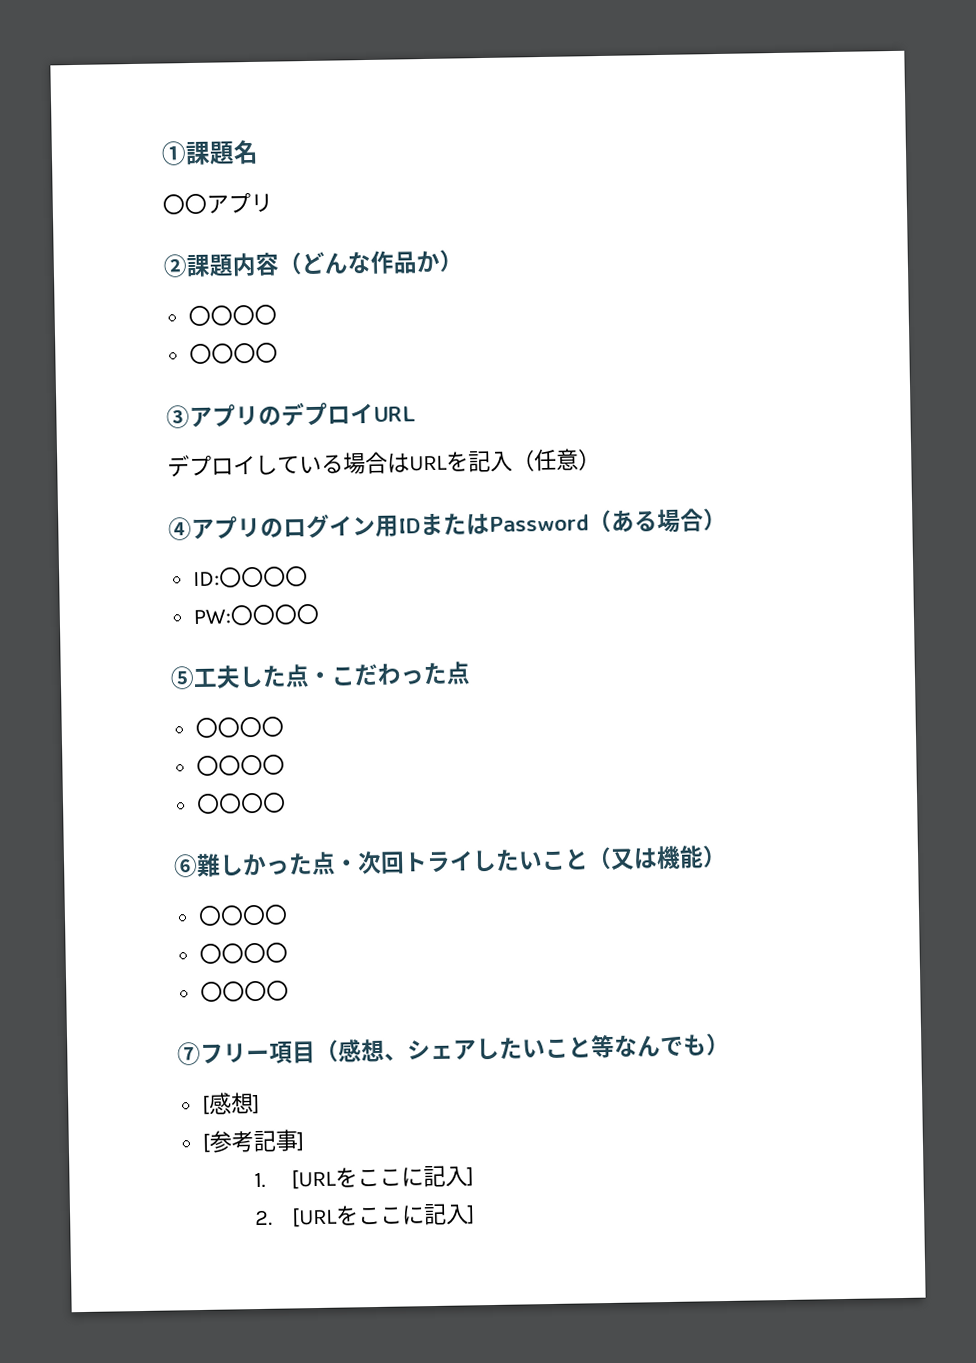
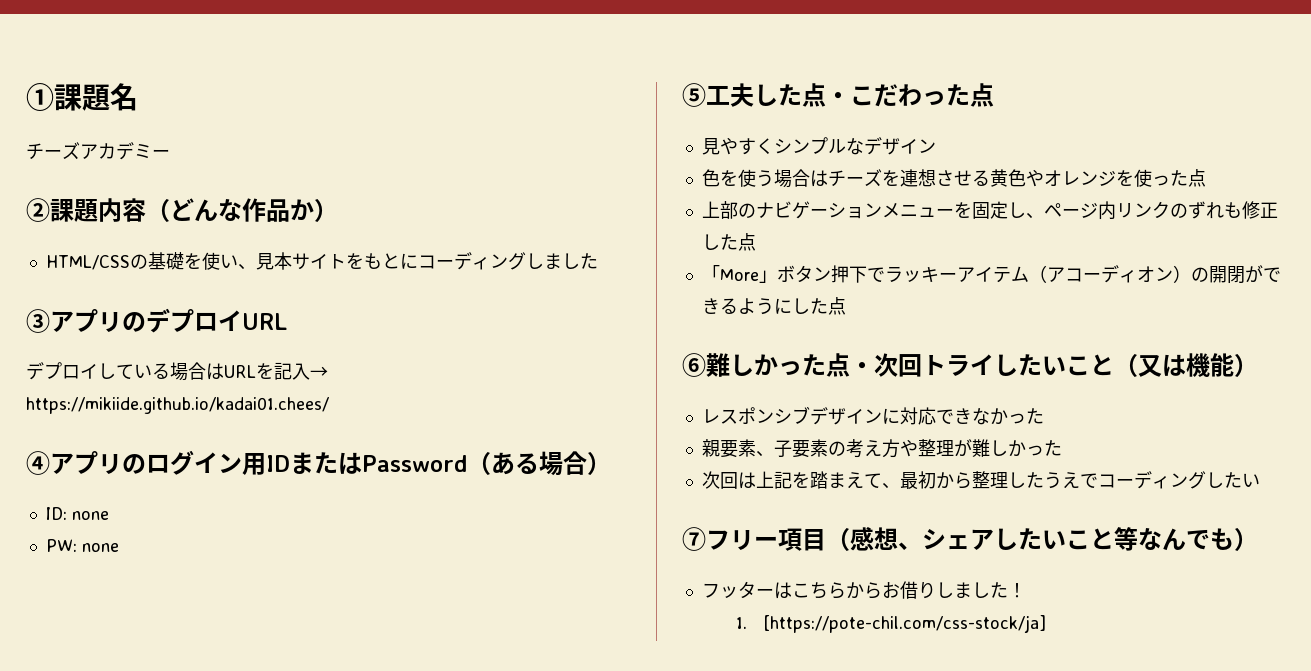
[162,192,273,215] 〇〇アプリ -> [26,142,170,160] チーズアカデミー
[188,304,278,327] [189,342,279,365] 〇〇〇〇 // 〇〇〇〇 -> [45,252,598,270] HTML/CSSの基礎を使い、見本サイトをもとにコーディングしました
[512,448,601,472] （任意） -> [310,366,328,378] [26,397,329,414] → https://mikiide.github.io/kadai01.chees/
[193,566,309,588] [193,603,320,626] ID:〇〇〇〇 // PW:〇〇〇〇 -> [45,507,109,520] [45,539,119,552] ID: none // PW: none
[195,716,285,739] [196,754,286,776] [196,792,287,814] 〇〇〇〇 // 〇〇〇〇 // 〇〇〇〇 -> [701,137,936,155] [701,169,1206,188] [701,201,1278,220] [701,233,756,251] [701,265,1281,284] [701,297,846,315] 見やすくシンプルなデザイン // 色を使う場合はチーズを連想させる黄色やオレンジを使った点 // 上部のナビゲーションメニューを固定し、ページ内リンクのずれも修正した点 // 「More」ボタン押下でラッキーアイテム（アコーディオン）の開閉ができるようにした点
[198,904,289,926] [199,942,289,964] [200,980,290,1002] 〇〇〇〇 // 〇〇〇〇 // 〇〇〇〇 -> [701,406,1044,425] [701,439,1062,458] [701,471,1260,489] レスポンシブデザインに対応できなかった // 親要素、子要素の考え方や整理が難しかった // 次回は上記を踏まえて、最初から整理したうえでコーディングしたい
[202,1092,261,1115] [202,1129,306,1153] [253,1165,475,1190] [254,1203,476,1228] [感想] // [参考記事] // 1. [URLをここに記入] // 2. [URLをここに記入] -> [701,581,1026,599] [735,615,1046,633] フッターはこちらからお借りしました！ // 1. [https://pote-chil.com/css-stock/ja]

